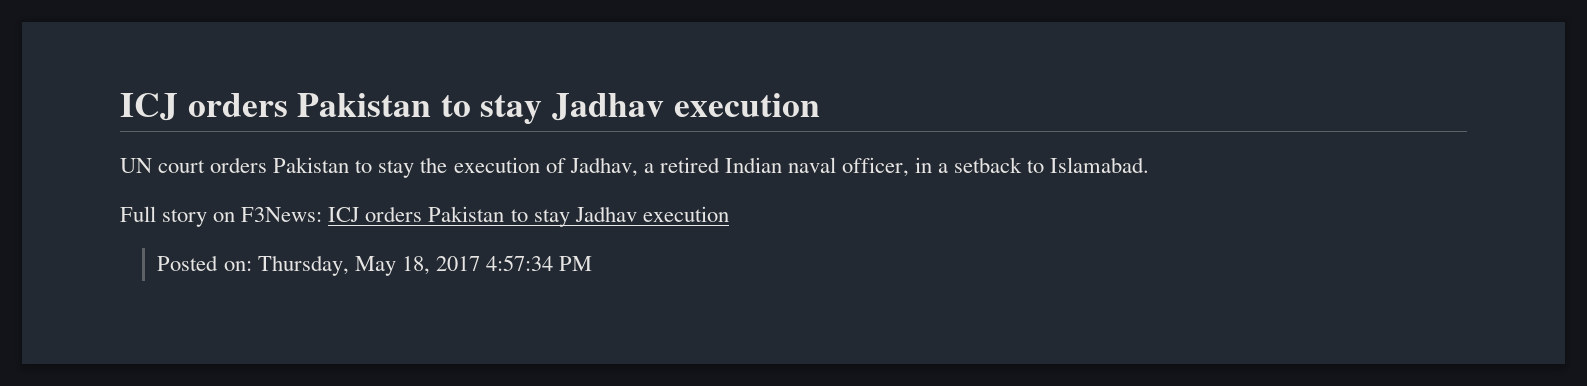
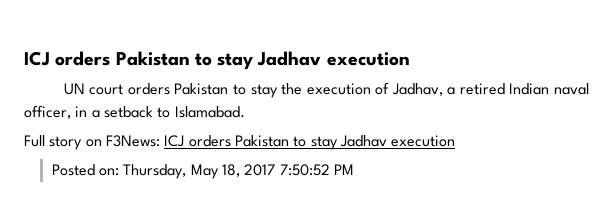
[485,255,553,271] 4:57:34 -> [279,164,330,176] 7:50:52

